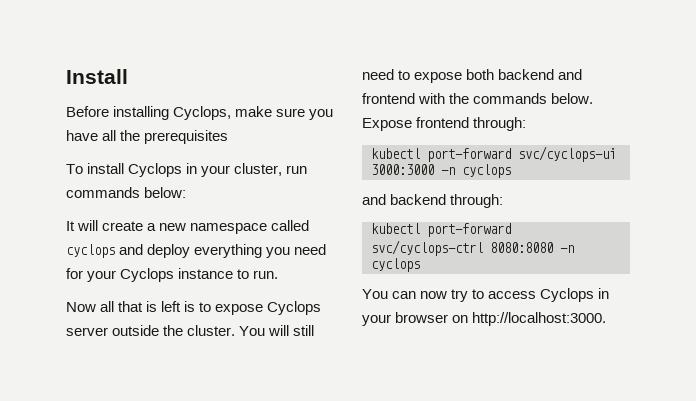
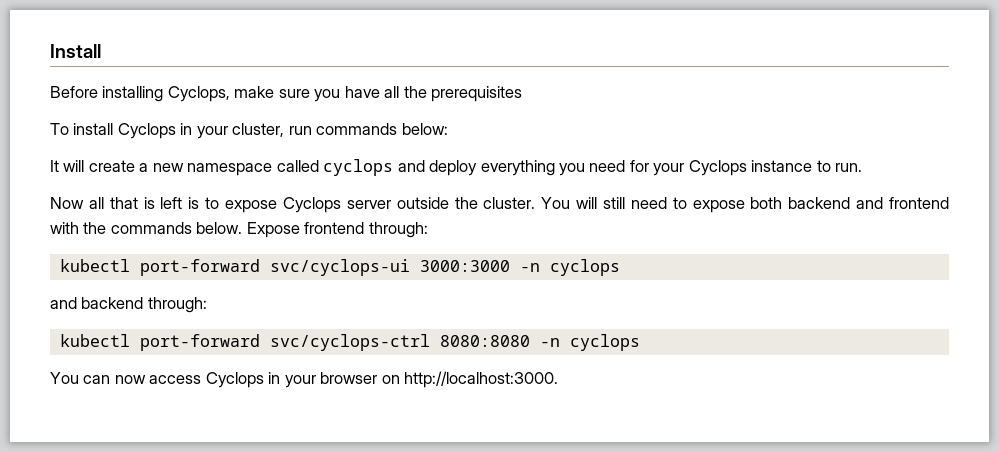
[451,289,485,302] try to -> (146, 379) none

